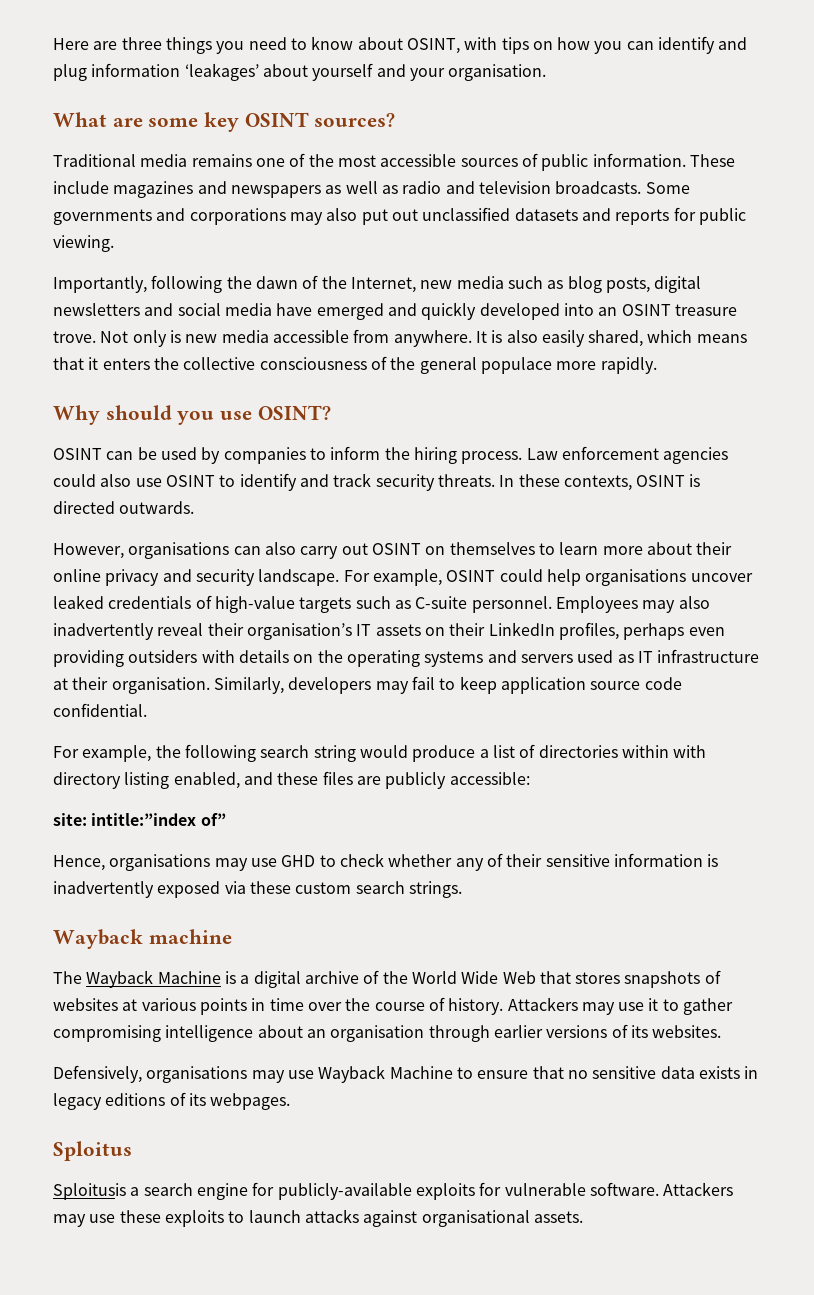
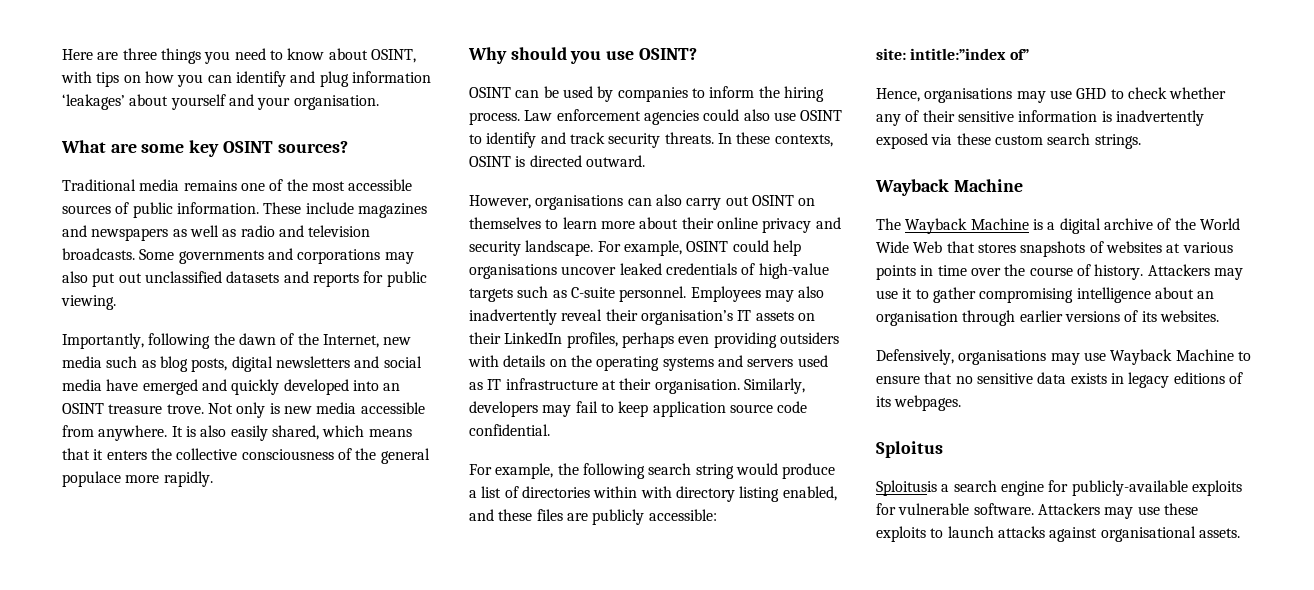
[119,501,195,514] outwards. -> [585,155,645,167] outward.
[148,929,232,944] machine -> [953,179,1023,192] Machine

